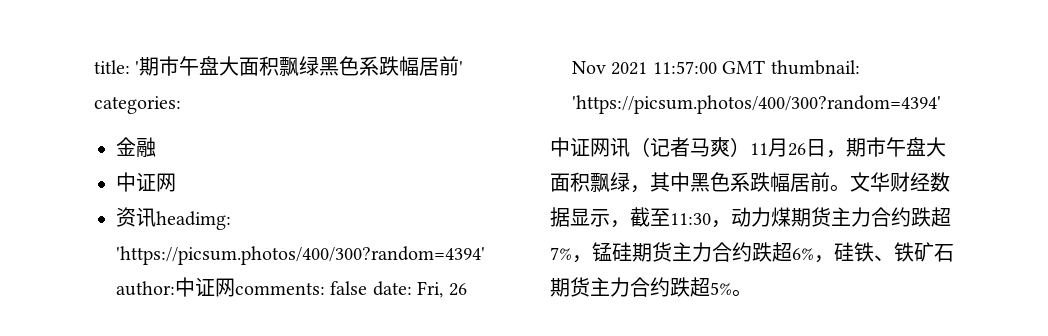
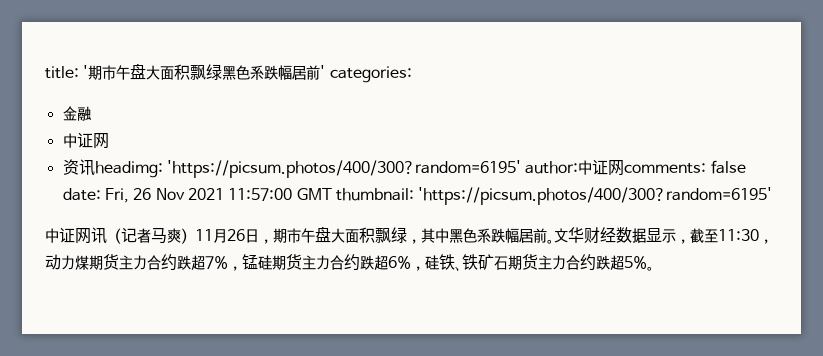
[116,246,485,265] 'https://picsum.photos/400/300?random=4394' -> [166,160,521,178] 'https://picsum.photos/400/300?random=6195'
[572,95,941,114] 'https://picsum.photos/400/300?random=4394' -> [418,187,773,205] 'https://picsum.photos/400/300?random=6195'

